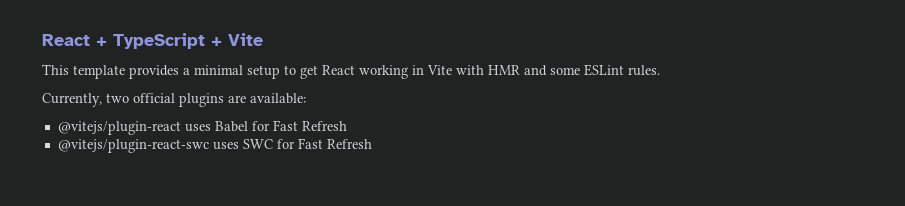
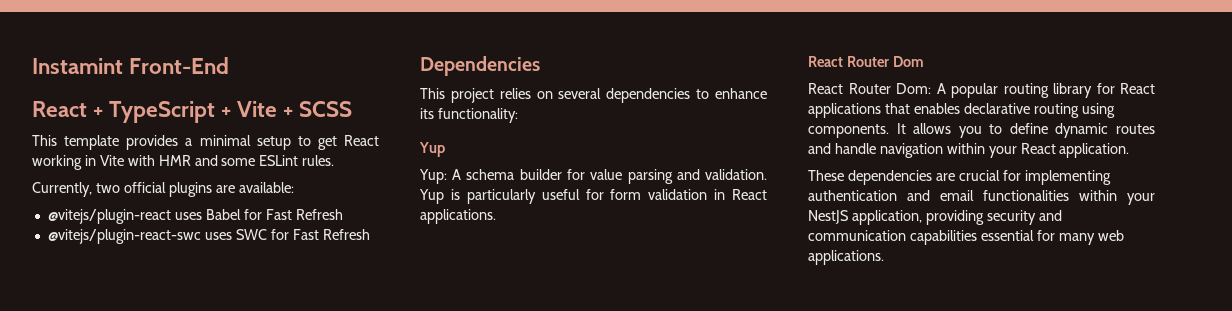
(42, 40) none -> [32,57,230,74] Instamint Front-End //
(263, 39) none -> [283,101,353,117] + SCSS
(372, 144) none -> [420,56,540,76] [420,88,768,103] [420,108,518,123] [419,142,445,157] [419,169,767,184] [419,189,767,204] [420,209,496,224] [808,56,924,67] [808,83,1155,98] [808,103,1115,118] [808,123,1155,138] [808,143,1130,158] [808,170,1111,185] [808,190,1155,205] [808,210,1062,225] [808,230,1124,245] [808,250,884,265] // Dependencies // This project relies on several dependencies to enhance its functionality: // Yup // Yup: A schema builder for value parsing and validation. Yup is particularly useful for form validation in React applications. // React Router Dom // React Router Dom: A popular routing library for React applications that enables declarative routing using components. It allows you to define dynamic routes and handle navigation within your React application. // These dependencies are crucial for implementing authentication and email functionalities within your NestJS application, providing security and communication capabilities essential for many web applications.

